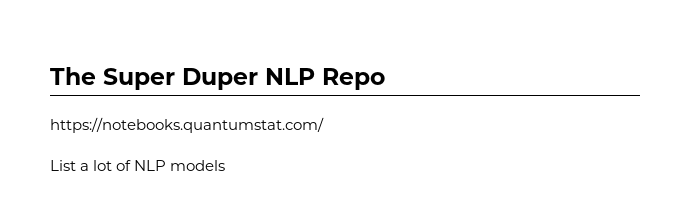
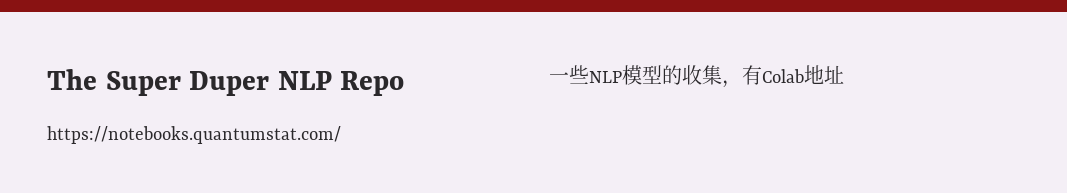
[50,160,226,171] List a lot of NLP models -> [549,65,844,88] 一些NLP模型的收集，有Colab地址

